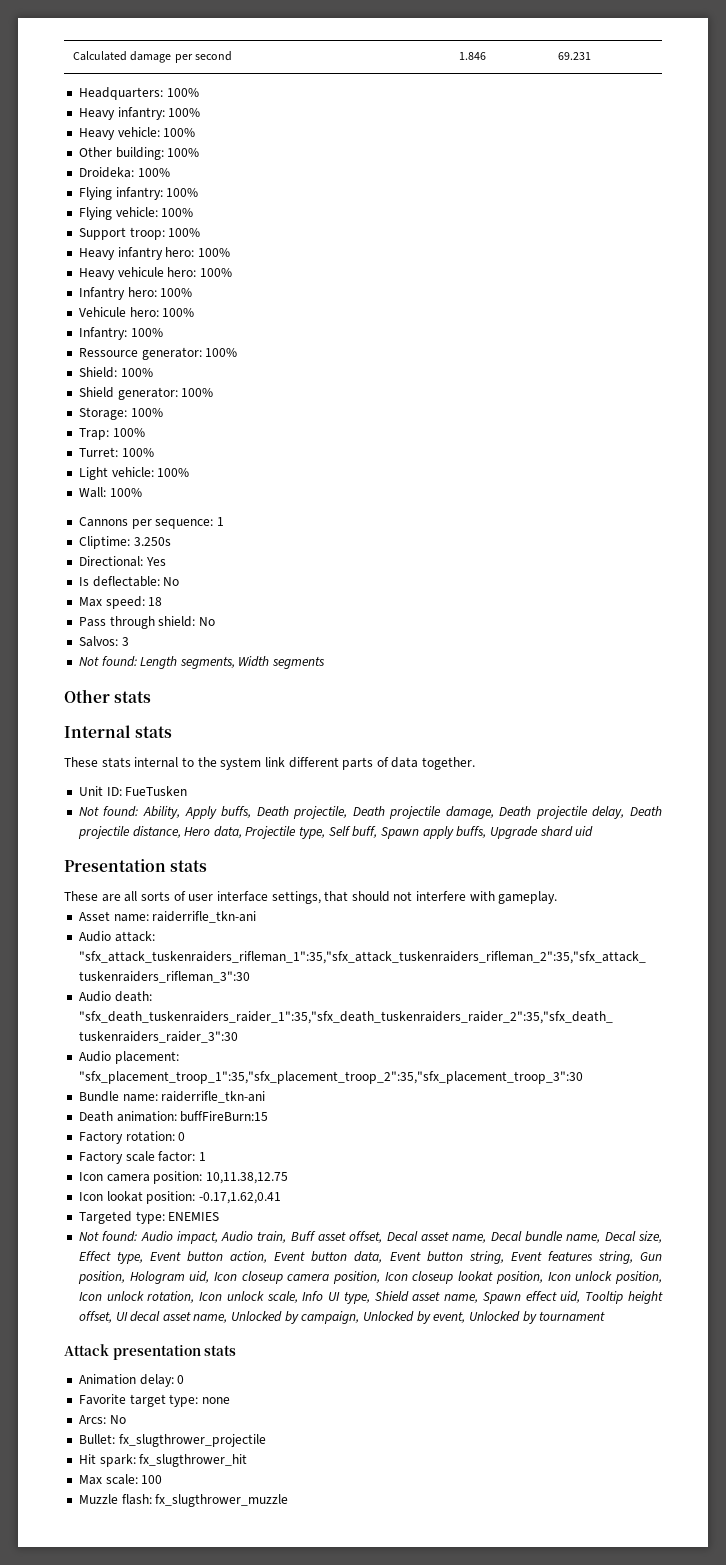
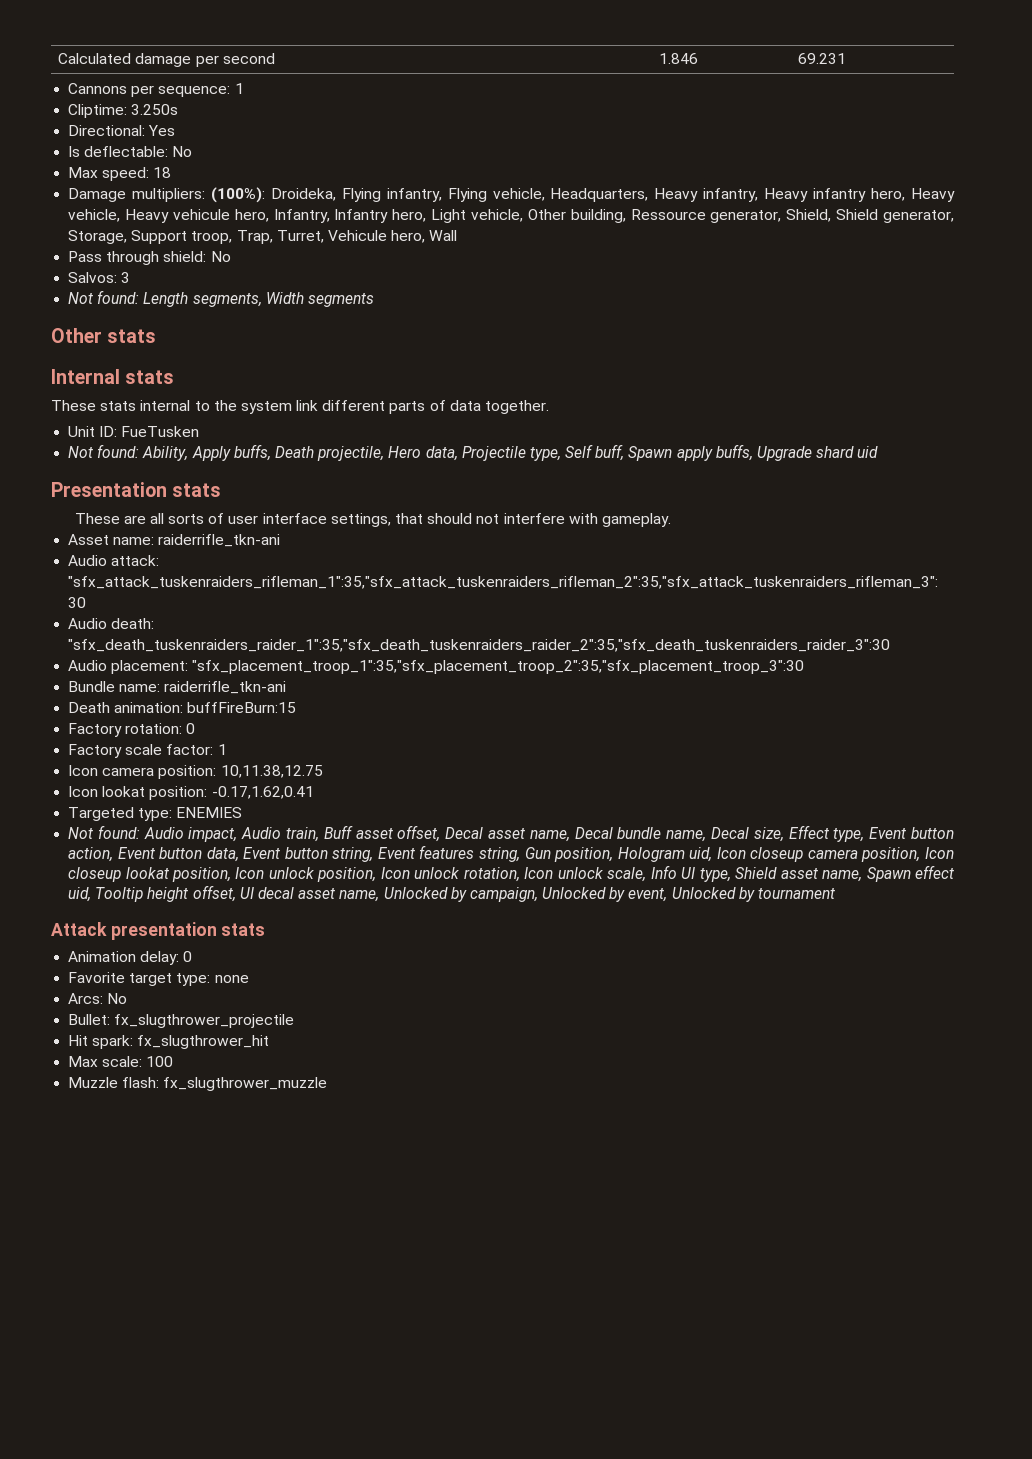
[78,87,199,100] [78,107,201,120] [78,127,196,140] [78,147,200,160] [78,167,170,178] [78,187,199,200] [78,207,194,220] [78,227,201,240] [78,247,230,260] [78,267,232,280] [78,287,193,300] [78,307,195,317] [78,327,163,340] [78,347,238,360] [78,367,153,378] [78,387,214,400] [78,407,163,420] [78,428,145,440] [78,447,154,457] [78,467,190,480] [78,487,142,498] // Headquarters: 100% // Heavy infantry: 100% // Heavy vehicle: 100% // Other building: 100% // Droideka: 100% // Flying infantry: 100% // Flying vehicle: 100% // Support troop: 100% // Heavy infantry hero: 100% // Heavy vehicule hero: 100% // Infantry hero: 100% // Vehicule hero: 100% // Infantry: 100% // Ressource generator: 100% // Shield: 100% // Shield generator: 100% // Storage: 100% // Trap: 100% // Turret: 100% // Light vehicle: 100% // Wall: 100% -> (847, 58) none
(163, 601) none -> [68,187,955,203] [68,209,955,223] [68,230,458,244] // Damage multipliers: (100%): Droideka, Flying infantry, Flying vehicle, Headquarters, Heavy infantry, Heavy infantry hero, Heavy vehicle, Heavy vehicule hero, Infantry, Infantry hero, Light vehicle, Other building, Ressource generator, Shield, Shield generator, Storage, Support troop, Trap, Turret, Vehicule hero, Wall
[352,806,662,819] [77,826,181,839] Death projectile damage, Death projectile delay, Death projectile distance, -> (385, 453) none

